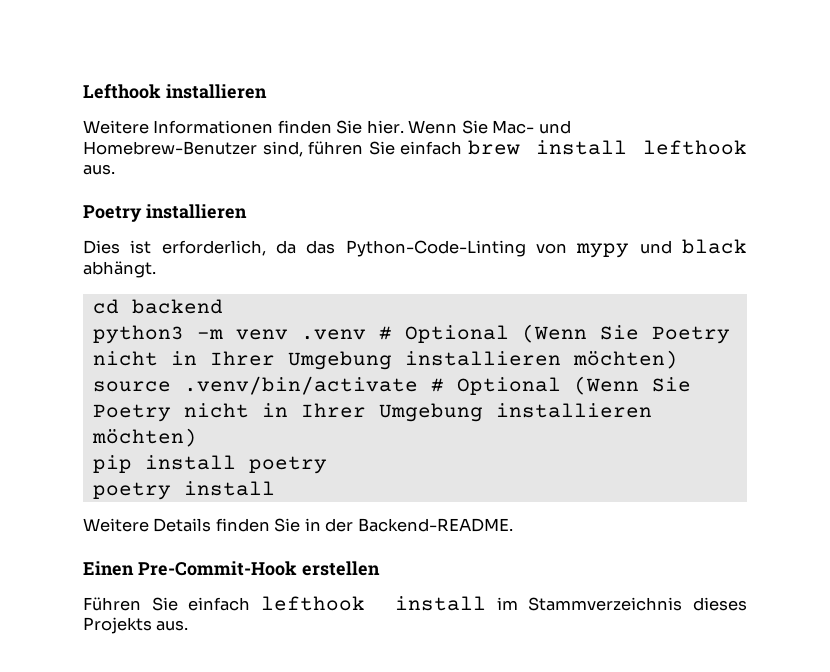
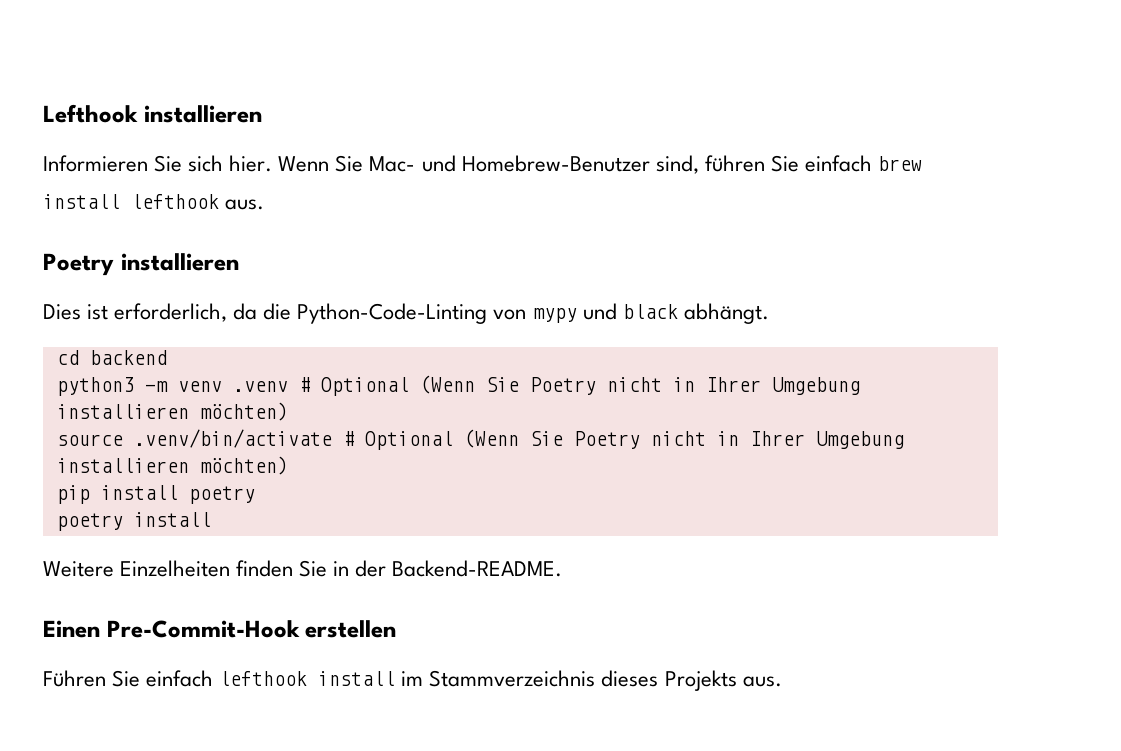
[83,120,363,134] Weitere Informationen finden Sie -> [43,155,224,172] Informieren Sie sich
[306,240,336,254] das -> [263,303,292,320] die
[153,518,212,532] Details -> [120,560,231,577] Einzelheiten

